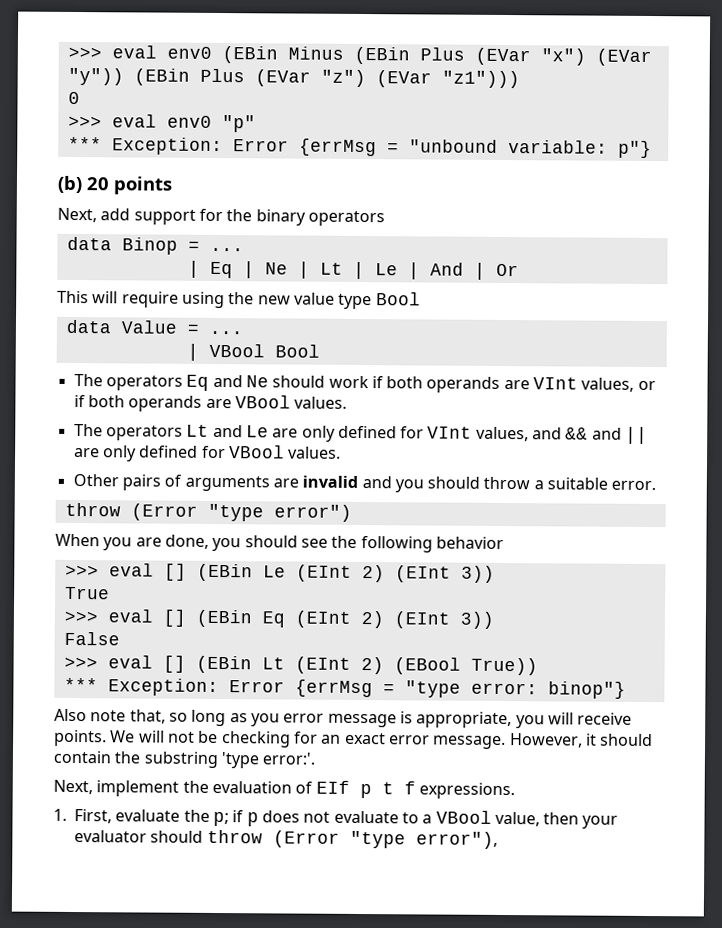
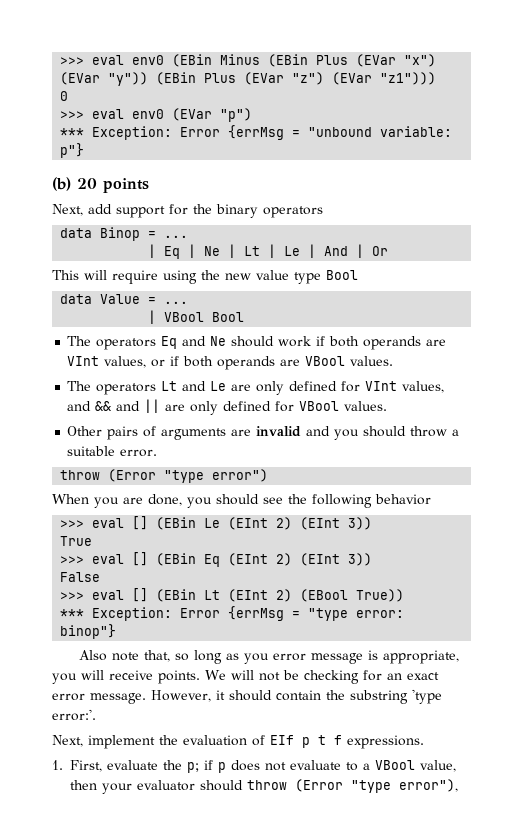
[221,115,256,133] "p" -> [172,108,253,122] (EVar "p")

